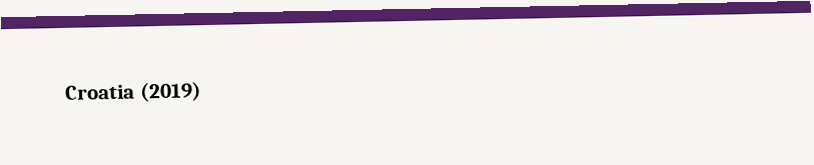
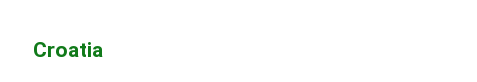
[138,81,202,103] (2019) -> (103, 49) none

